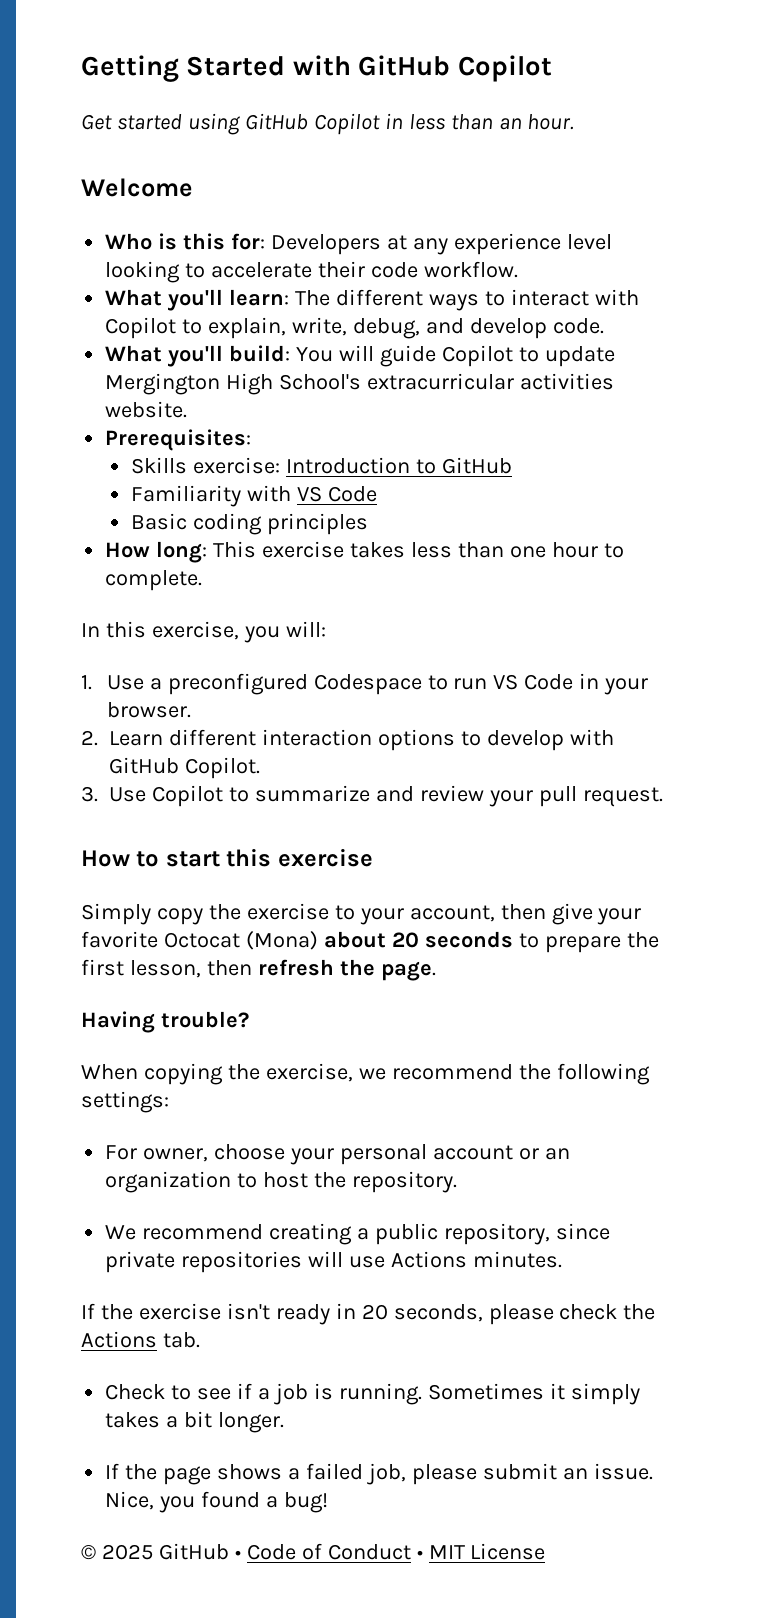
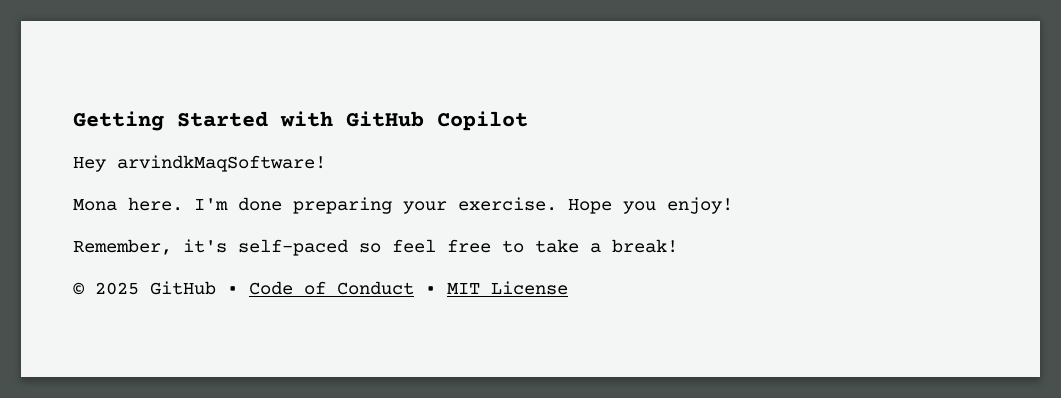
[81,113,575,135] [81,178,193,197] [105,233,612,255] [105,261,518,283] [105,289,639,311] [105,317,604,339] [105,345,615,367] [105,373,614,395] [105,401,188,418] [105,429,252,451] [130,457,512,474] [130,485,377,507] [130,513,368,535] [105,541,624,563] [105,570,203,591] [81,621,326,643] [81,673,649,695] [106,702,191,718] [81,729,614,751] [109,757,260,779] [81,785,663,807] [81,848,373,867] [81,903,642,925] [81,931,659,953] [81,959,436,981] [81,1011,249,1033] [81,1063,650,1085] [81,1091,169,1113] [105,1144,570,1165] [105,1171,457,1193] [105,1223,610,1245] [105,1251,562,1273] [81,1303,656,1325] [81,1331,200,1348] [105,1383,640,1405] [105,1411,285,1433] [105,1463,653,1485] [105,1491,328,1513] Get started using GitHub Copilot in less than an hour. // Welcome // Who is this for: Developers at any experience level looking to accelerate their code workflow. // What you'll learn: The different ways to interact with Copilot to explain, write, debug, and develop code. // What you'll build: You will guide Copilot to update Mergington High School's extracurricular activities website. // Prerequisites: // Skills exercise: Introduction to GitHub // Familiarity with VS Code // Basic coding principles // How long: This exercise takes less than one hour to complete. // In this exercise, you will: // 1. Use a preconfigured Codespace to run VS Code in your browser. // 2. Learn different interaction options to develop with GitHub Copilot. // 3. Use Copilot to summarize and review your pull request. // How to start this exercise // Simply copy the exercise to your account, then give your favorite Octocat (Mona) about 20 seconds to prepare the first lesson, then refresh the page. // Having trouble? // When copying the exercise, we recommend the following settings: // For owner, choose your personal account or an organization to host the repository. // We recommend creating a public repository, since private repositories will use Actions minutes. // If the exercise isn't ready in 20 seconds, please check the Actions tab. // Check to see if a job is running. Sometimes it simply takes a bit longer. // If the page shows a failed job, please submit an issue. Nice, you found a bug! -> [73,155,326,172] [73,197,733,214] [73,239,678,256] Hey arvindkMaqSoftware! // Mona here. I'm done preparing your exercise. Hope you enjoy! // Remember, it's self-paced so feel free to take a break!

